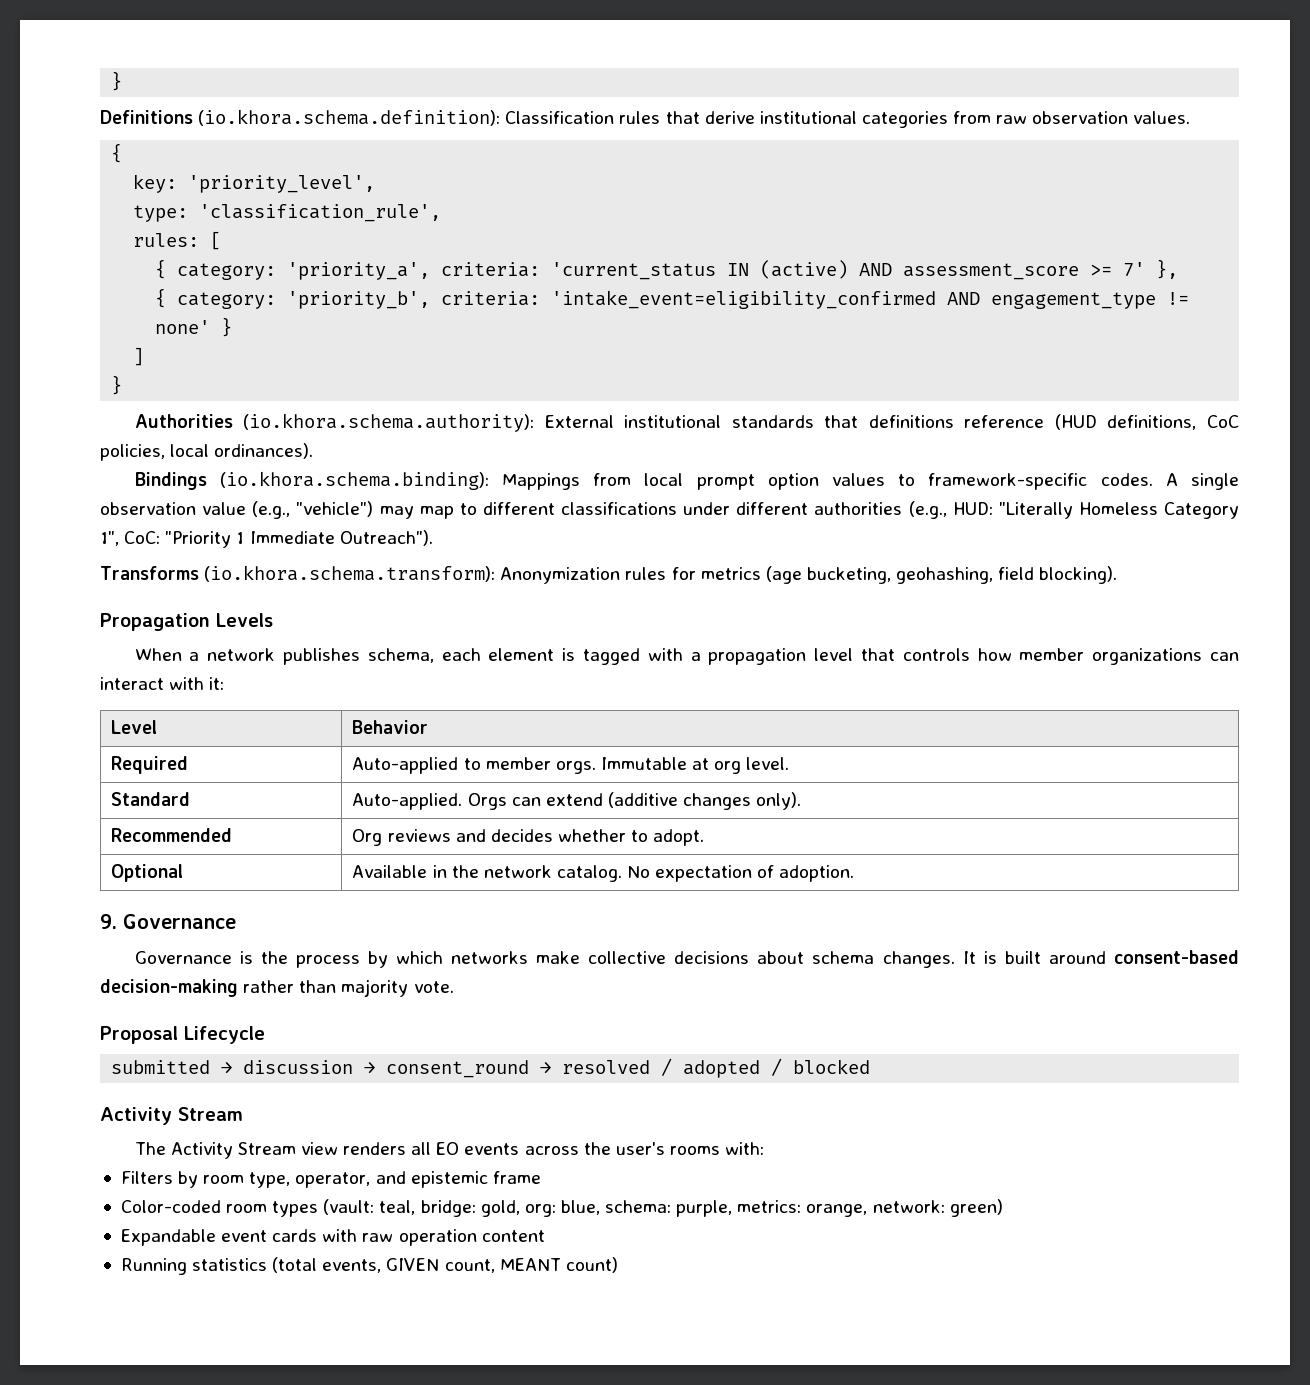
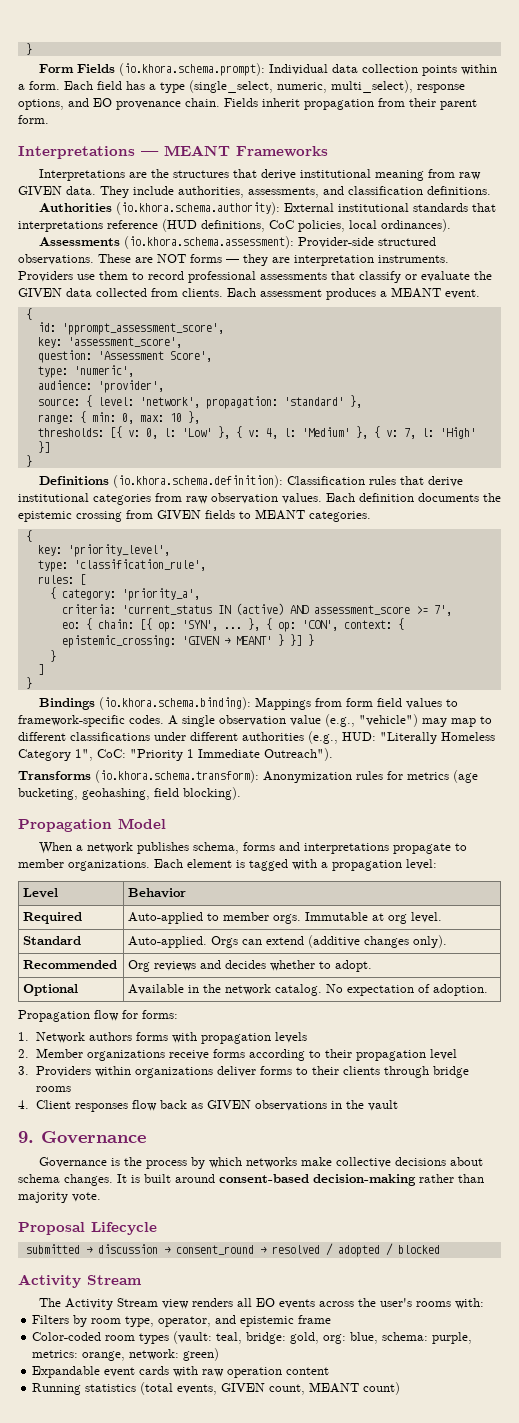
[111,71,123,91] } -> [25,43,32,55] [39,63,498,76] [18,80,465,93] [18,98,477,110] [18,115,49,124] [18,145,328,159] [39,169,482,181] [18,186,491,198] [39,202,497,215] [18,219,451,232] [39,236,437,249] [18,254,449,266] [18,271,492,283] [18,287,480,300] [25,308,32,320] [37,322,224,335] [37,337,182,348] [37,350,212,363] [37,365,134,378] [37,380,164,393] [37,395,362,409] [37,411,200,424] [37,426,476,439] [37,441,50,453] [25,455,32,467] } // Form Fields (io.khora.schema.prompt): Individual data collection points within a form. Each field has a type (single_select, numeric, multi_select), response options, and EO provenance chain. Fields inherit propagation from their parent form. // Interpretations — MEANT Frameworks // Interpretations are the structures that derive institutional meaning from raw GIVEN data. They include authorities, assessments, and classification definitions. // Authorities (io.khora.schema.authority): External institutional standards that interpretations reference (HUD definitions, CoC policies, local ordinances). // Assessments (io.khora.schema.assessment): Provider-side structured observations. These are NOT forms — they are interpretation instruments. Providers use them to record professional assessments that classify or evaluate the GIVEN data collected from clients. Each assessment produces a MEANT event. // { // id: 'pprompt_assessment_score', // key: 'assessment_score', // question: 'Assessment Score', // type: 'numeric', // audience: 'provider', // source: { level: 'network', propagation: 'standard' }, // range: { min: 0, max: 10 }, // thresholds: [{ v: 0, l: 'Low' }, { v: 4, l: 'Medium' }, { v: 7, l: 'High' }] // }
(1191, 117) none -> [326,493,501,502] [18,509,371,522] Each definition documents the epistemic crossing from GIVEN fields to MEANT categories.
(431, 271) none -> (200, 594) //
[1123,259,1179,279] [155,288,1190,309] [155,317,233,337] [133,347,145,366] [111,375,123,395] [134,413,1240,432] [100,443,314,461] 7' }, // { category: 'priority_b', criteria: 'intake_event=eligibility_confirmed AND engagement_type != none' } // ] // } // Authorities (io.khora.schema.authority): External institutional standards that definitions reference (HUD definitions, CoC policies, local ordinances). -> [433,605,452,616] [61,618,404,632] [61,634,314,648] [49,650,56,662] [37,664,44,675] [25,677,32,689] 7', // eo: { chain: [{ op: 'SYN', ... }, { op: 'CON', context: { epistemic_crossing: 'GIVEN → MEANT' } }] } // } // ] // }
[644,473,819,490] local prompt option -> [346,698,403,707] form field
[216,613,273,627] Levels -> [118,818,166,829] Model
[441,648,481,661] each -> [243,842,468,854] [18,859,183,871] forms and interpretations propagate to member organizations. Each
[814,648,1240,665] [100,677,225,690] level that controls how member organizations can interact with it: -> [406,859,437,870] level:
(855, 873) none -> [18,1010,178,1022] [18,1032,307,1044] [18,1048,457,1061] [18,1066,469,1078] [35,1086,71,1092] [18,1100,398,1112] // Propagation flow for forms: // 1. Network authors forms with propagation levels // 2. Member organizations receive forms according to their propagation level // 3. Providers within organizations deliver forms to their clients through bridge rooms // 4. Client responses flow back as GIVEN observations in the vault

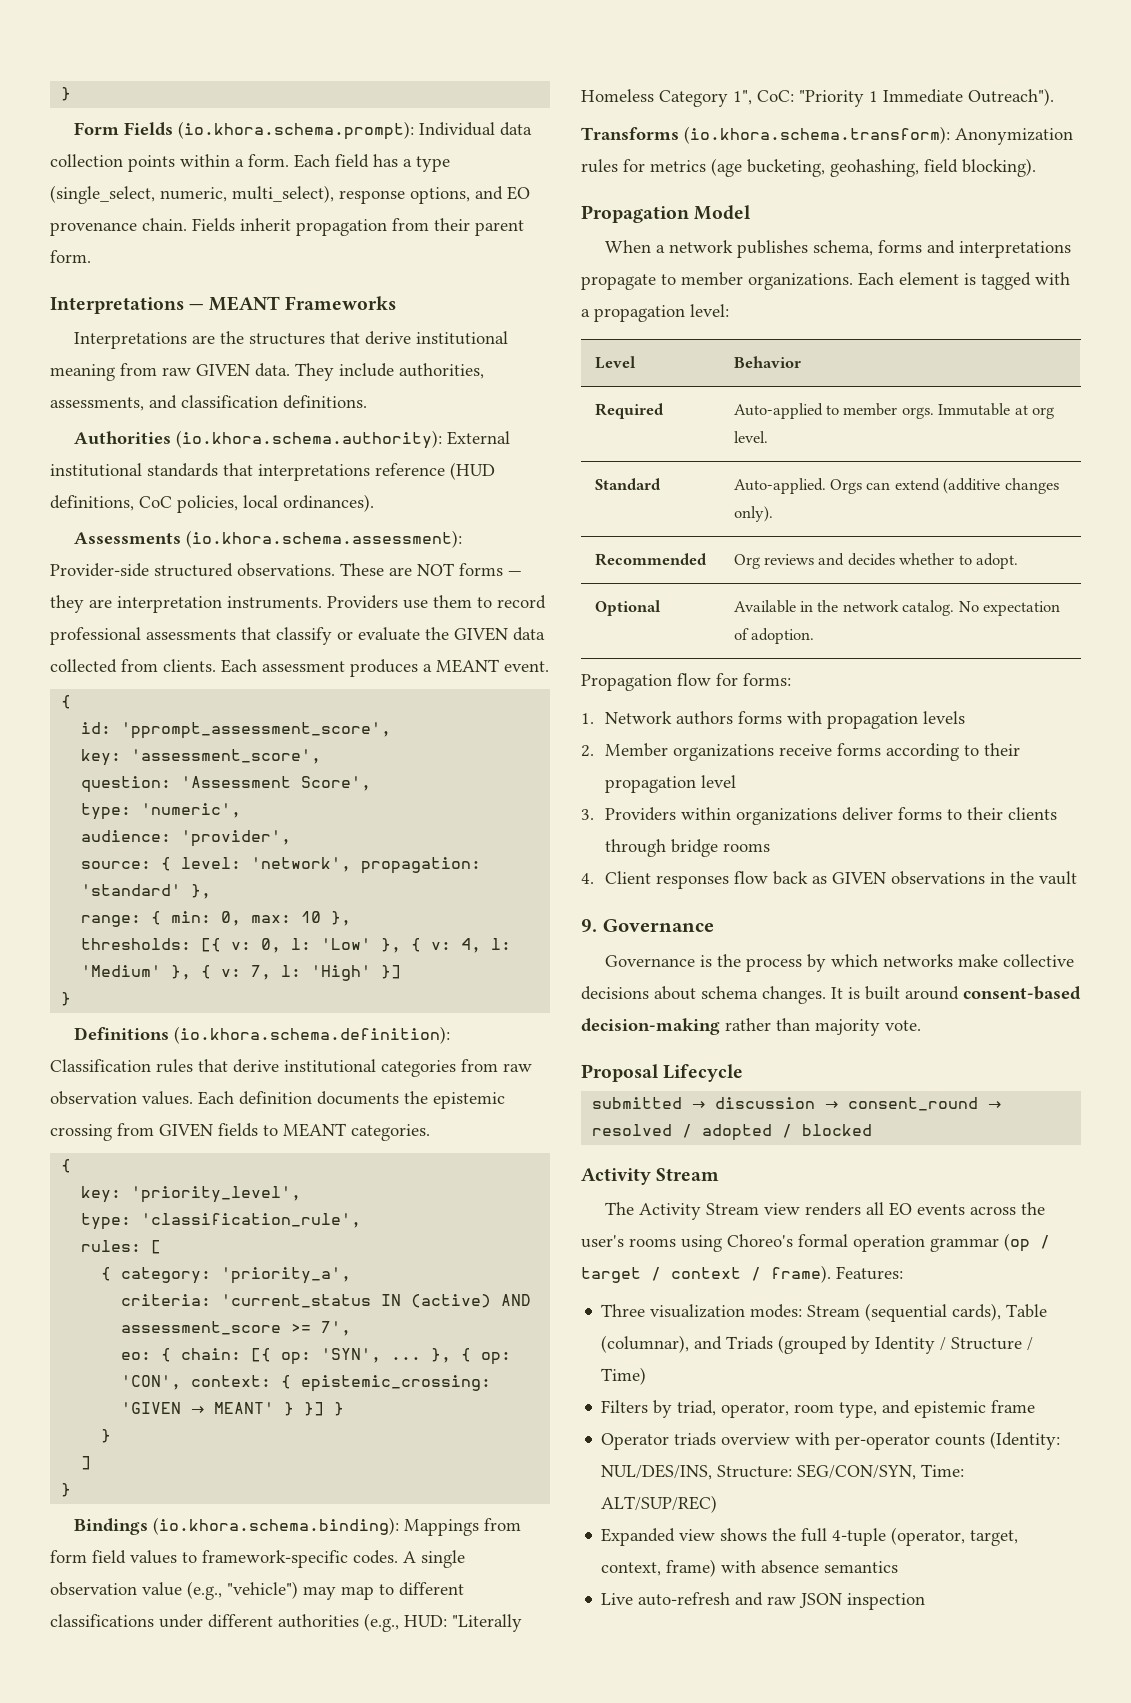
[455,1298,485,1309] with: -> [681,1233,1050,1252] [581,1265,903,1283] [601,1303,1048,1322] [601,1335,1034,1354] [601,1367,647,1385] using Choreo's formal operation grammar (op / target / context / frame). Features: // Three visualization modes: Stream (sequential cards), Table (columnar), and Triads (grouped by Identity / Structure / Time)
(88, 1321) none -> [677,1400,790,1418] triad, operator,
[158,1316,212,1327] operator, -> (878, 1410) none
[32,1331,473,1344] [32,1348,220,1361] [32,1366,330,1378] [32,1382,401,1395] Color-coded room types (vault: teal, bridge: gold, org: blue, schema: purple, metrics: orange, network: green) // Expandable event cards with raw operation content // Running statistics (total events, GIVEN count, MEANT count) -> [601,1431,1061,1450] [601,1464,965,1480] [601,1495,718,1513] [601,1527,1019,1546] [601,1559,899,1577] [601,1592,926,1610] Operator triads overview with per-operator counts (Identity: NUL/DES/INS, Structure: SEG/CON/SYN, Time: ALT/SUP/REC) // Expanded view shows the full 4-tuple (operator, target, context, frame) with absence semantics // Live auto-refresh and raw JSON inspection

